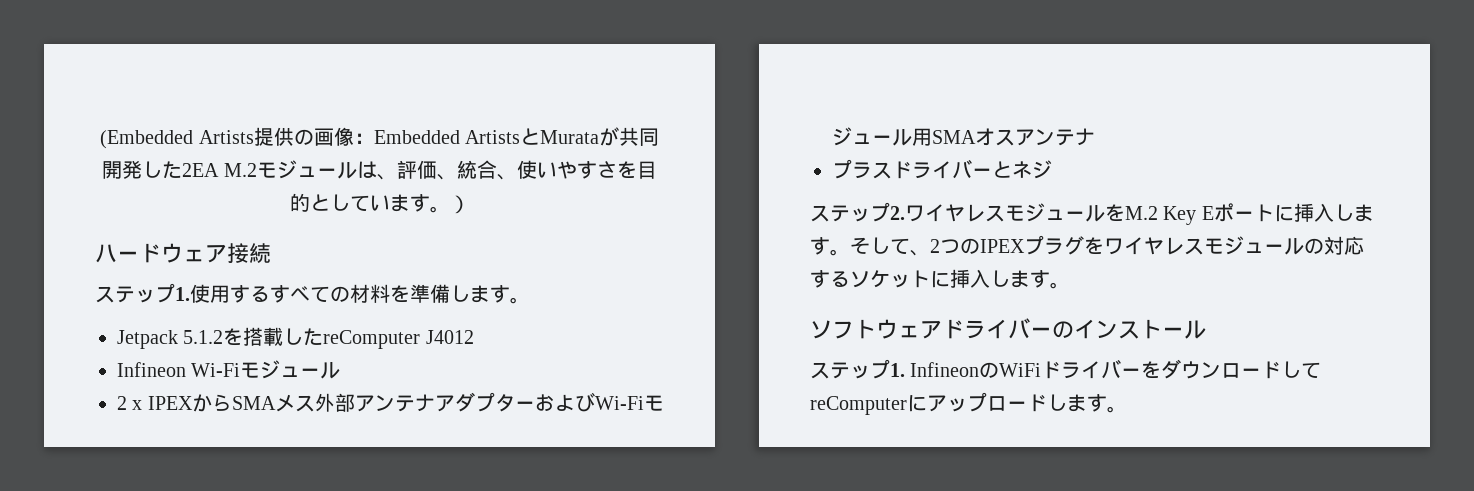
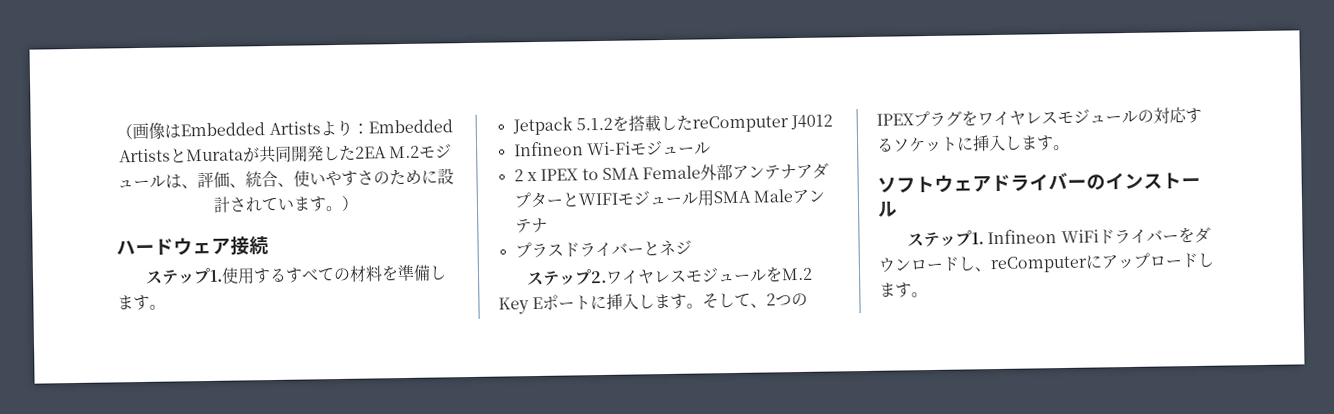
[100,127,354,149] (Embedded Artists提供の画像 -> [116,119,353,140] （画像はEmbedded Artistsより
[616,161,657,179] [289,193,350,212] を目的とし -> [373,168,454,186] [213,196,263,213] のために設計され
[191,394,315,412] からSMAメス -> [581,165,702,181] to SMA Female
[534,392,644,412] およびWi-Fi -> [561,192,618,207] とWIFI
[975,128,1015,146] オス -> [752,189,793,203] Male
[979,362,1000,378] の -> (1058, 237) none
[1301,362,1322,379] て -> [974,267,992,272] 、

